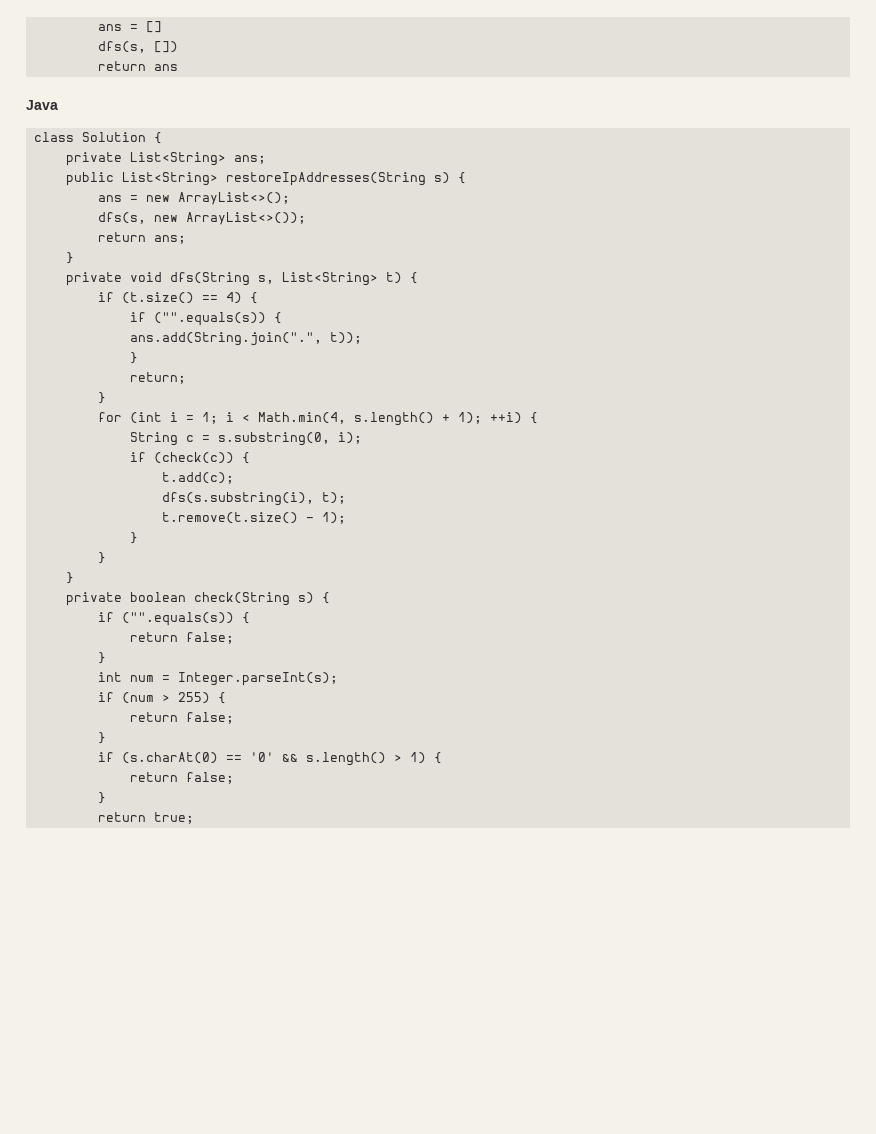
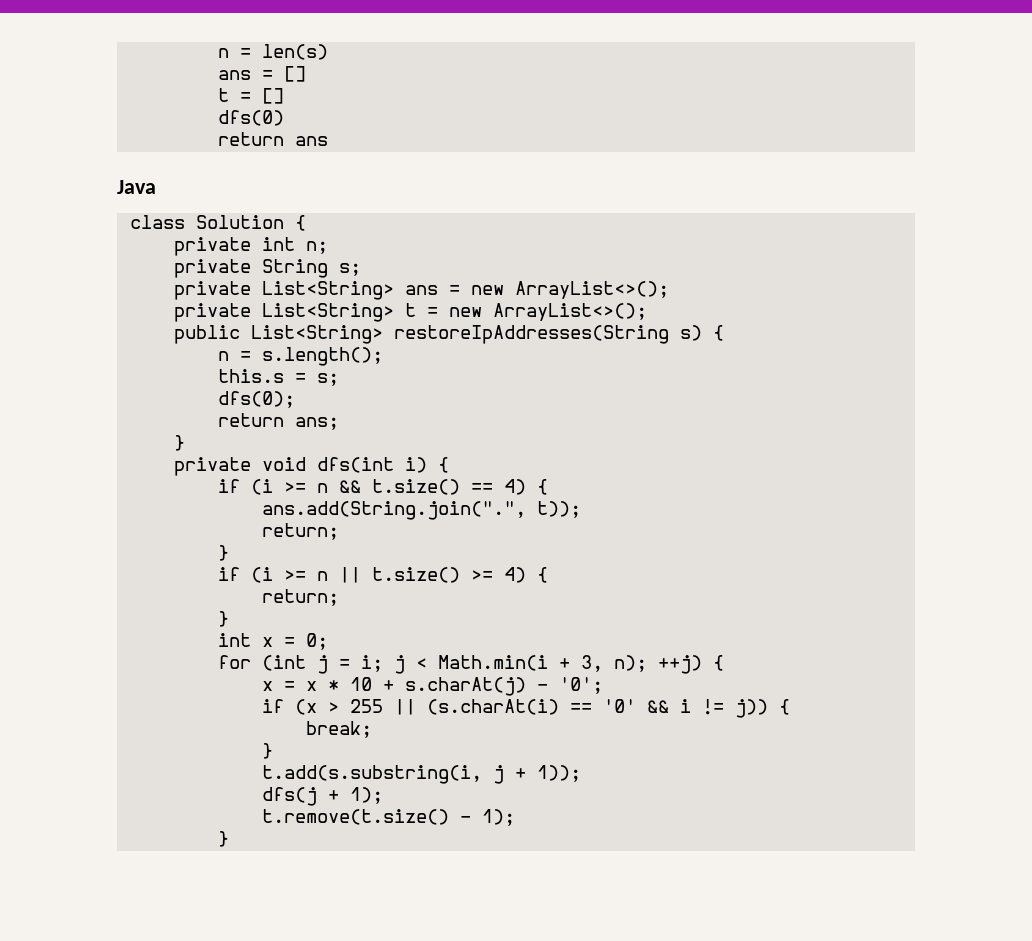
(98, 27) none -> [217,44,328,60] n = len(s) //
[98,41,179,53] dfs(s, []) -> [217,88,284,104] [217,110,284,126] t = [] // dfs(0)
[130,152,267,166] List<String> ans; -> [261,237,328,254] [173,259,361,278] [173,281,669,300] [173,303,647,322] int n; // private String s; // private List<String> ans = new ArrayList<>(); // private List<String> t = new ArrayList<>();
[98,192,291,205] [98,212,307,225] ans = new ArrayList<>(); // dfs(s, new ArrayList<>()); -> [217,347,383,366] [217,369,339,386] [217,391,295,408] n = s.length(); // this.s = s; // dfs(0);
[170,272,419,286] [98,292,195,304] dfs(String s, List<String> t) { // if (t.size() -> [316,457,449,473] [217,479,460,495] dfs(int i) { // if (i >= n && t.size()
[130,312,283,326] // if ("".equals(s)) { -> (548, 487) none
[130,352,139,364] [130,372,187,384] [98,392,107,404] [98,412,539,426] [130,432,363,446] [130,452,251,464] [162,472,235,484] [162,492,347,506] [162,512,347,524] [130,532,139,544] [98,552,107,564] [66,572,75,584] [66,592,331,606] [98,612,251,626] [130,632,235,644] [98,652,107,664] [98,672,339,686] [98,692,227,704] [130,712,235,724] [98,732,107,744] [98,752,443,766] [130,772,235,784] [98,792,107,804] [98,812,195,824] // } // return; // } // for (int i = 1; i < Math.min(4, s.length() + 1); ++i) { // String c = s.substring(0, i); // if (check(c)) { // t.add(c); // dfs(s.substring(i), t); // t.remove(t.size() - 1); // } // } // } // private boolean check(String s) { // if ("".equals(s)) { // return false; // } // int num = Integer.parseInt(s); // if (num > 255) { // return false; // } // if (s.charAt(0) == '0' && s.length() > 1) { // return false; // } // return true; -> [261,523,339,540] [217,545,229,561] [217,567,548,583] [261,589,339,606] [217,611,229,627] [217,633,328,650] [217,655,724,674] [261,677,603,696] [261,699,790,718] [305,721,372,738] [261,743,273,759] [261,765,581,784] [261,787,383,806] [261,809,515,826] [217,831,229,847] // return; // } // if (i >= n || t.size() >= 4) { // return; // } // int x = 0; // for (int j = i; j < Math.min(i + 3, n); ++j) { // x = x * 10 + s.charAt(j) - '0'; // if (x > 255 || (s.charAt(i) == '0' && i != j)) { // break; // } // t.add(s.substring(i, j + 1)); // dfs(j + 1); // t.remove(t.size() - 1); // }

